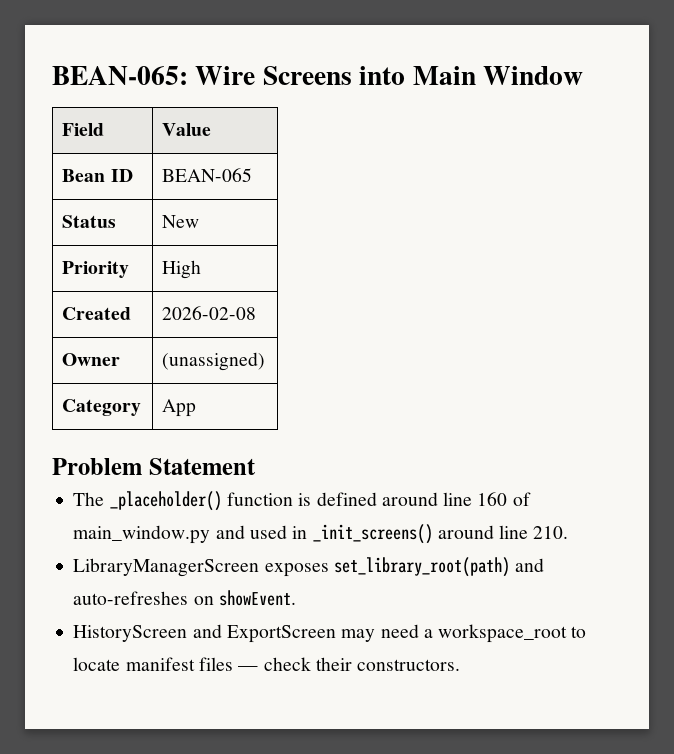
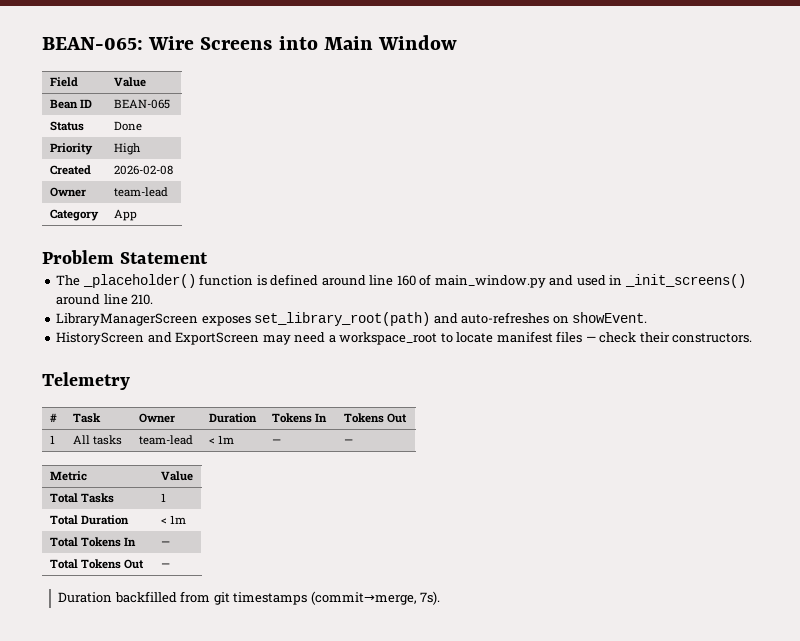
[162,215,200,228] New -> [113,121,142,131] Done
[162,352,266,371] (unassigned) -> [113,187,168,197] team-lead
(461, 665) none -> [42,372,130,390] [49,413,57,422] [72,413,101,423] [138,413,175,423] [208,413,257,423] [271,413,327,423] [343,413,407,423] [49,435,55,444] [72,435,122,445] [138,435,193,445] [208,435,234,444] [271,439,281,444] [343,439,353,444] [49,471,87,481] [160,471,193,481] [49,493,114,503] [160,493,166,502] [49,515,129,525] [160,515,186,524] [49,537,136,547] [160,541,170,546] [49,559,144,569] [160,563,170,568] [58,591,441,605] // Telemetry // # | Task | Owner | Duration | Tokens In | Tokens Out // 1 | All tasks | team-lead | < 1m | — | — // Metric | Value // Total Tasks | 1 // Total Duration | < 1m // Total Tokens In | — // Total Tokens Out | — // Duration backfilled from git timestamps (commit→merge, 7s).

